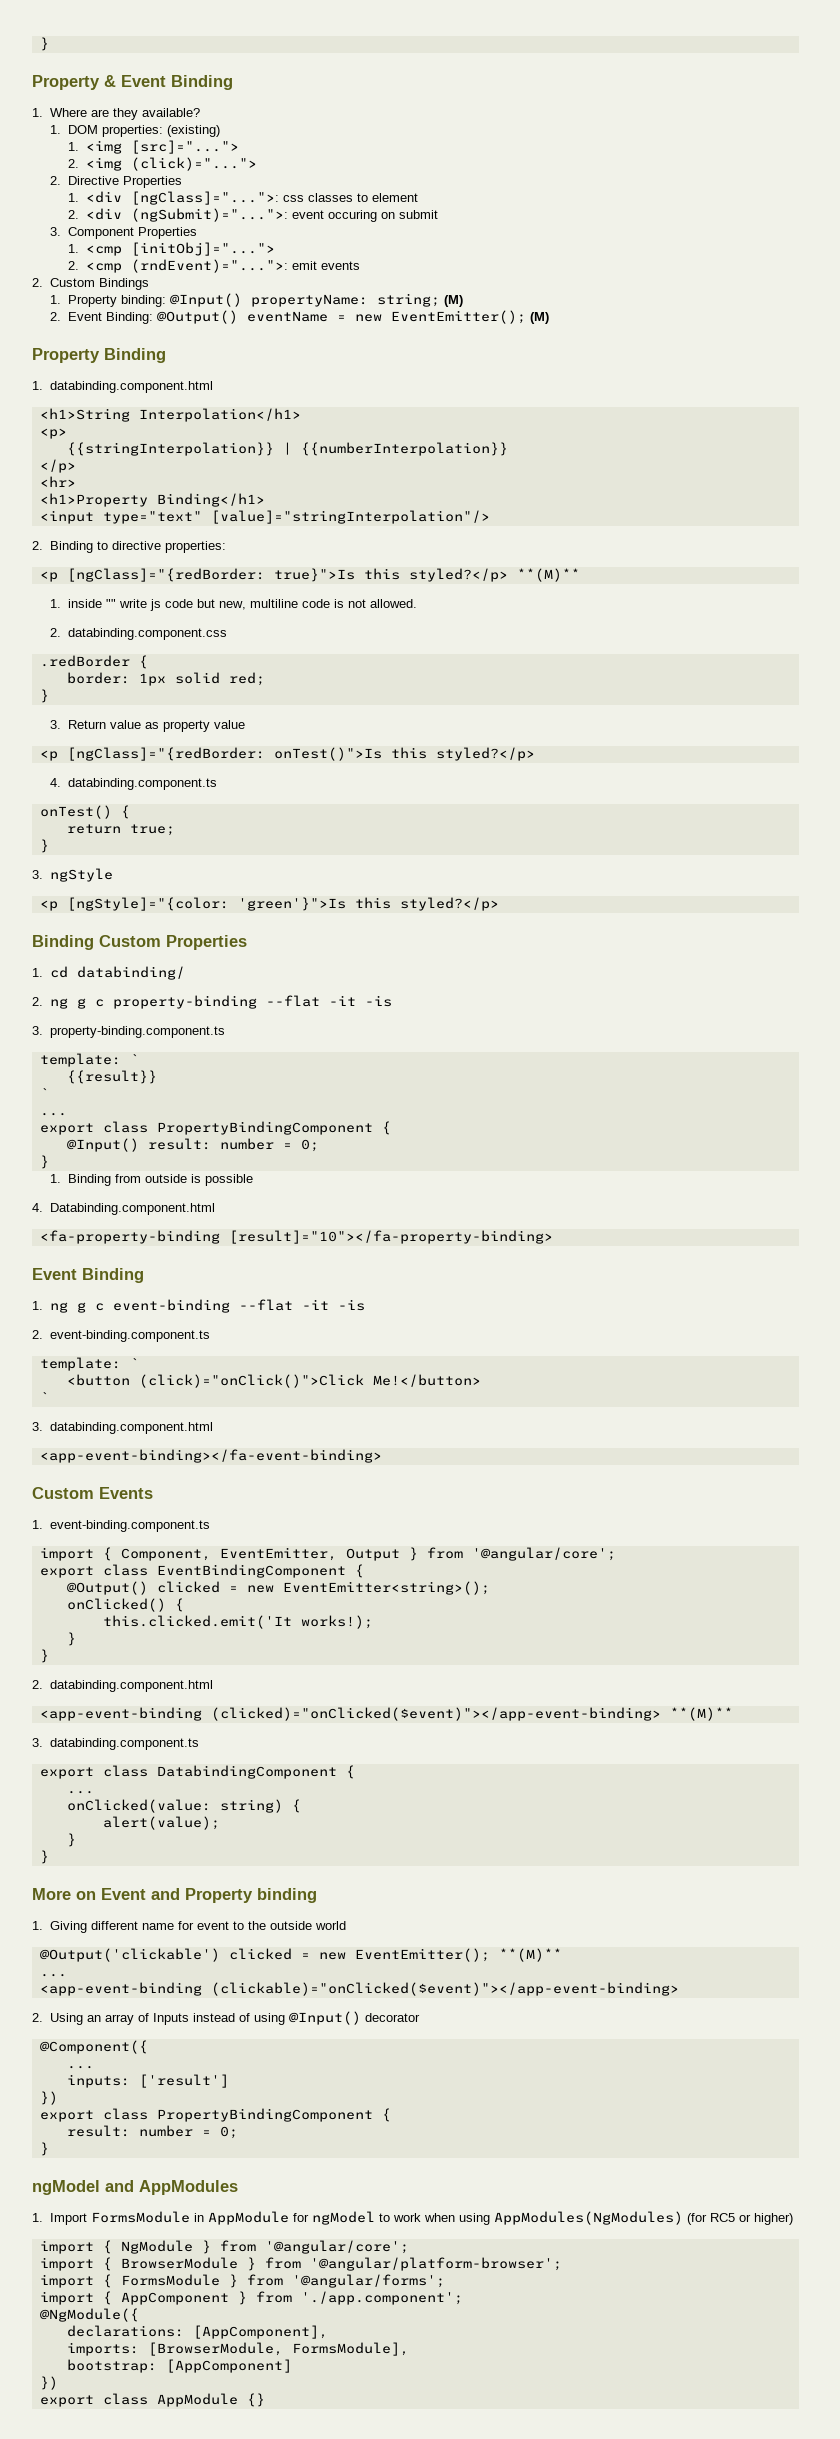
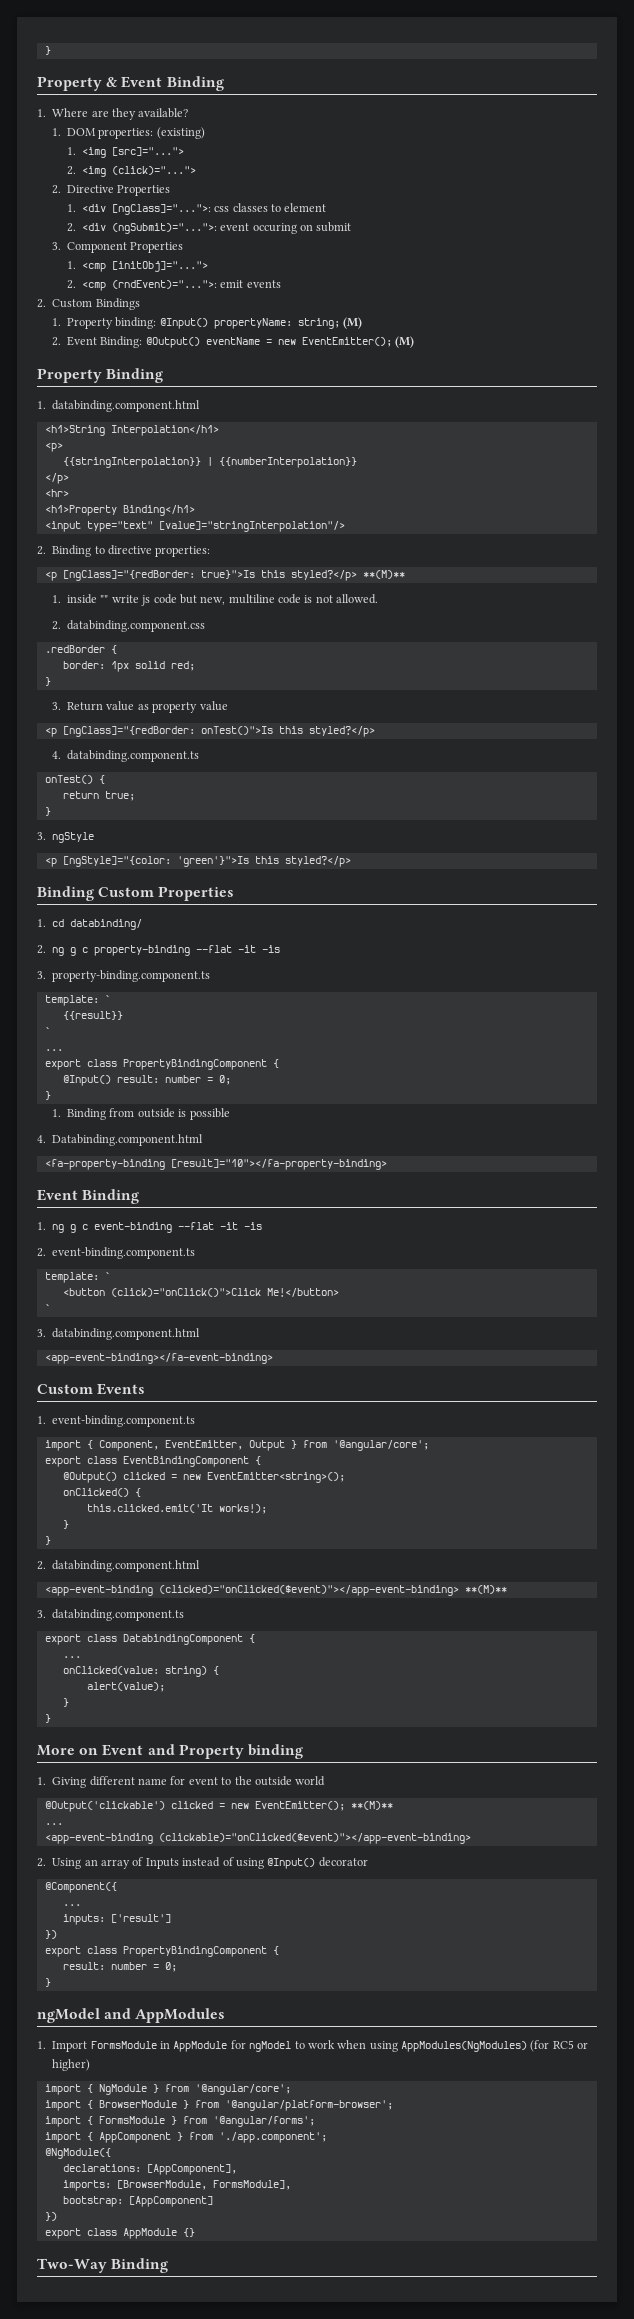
(265, 2400) none -> [37,2258,169,2273] // Two-Way Binding

